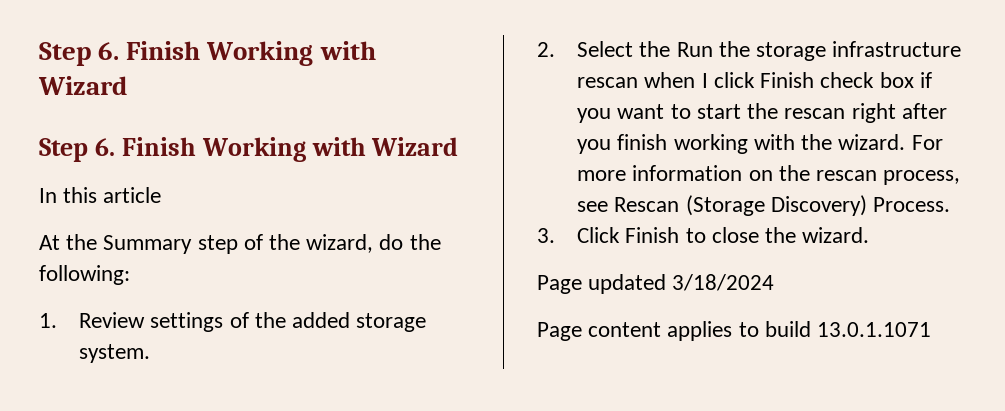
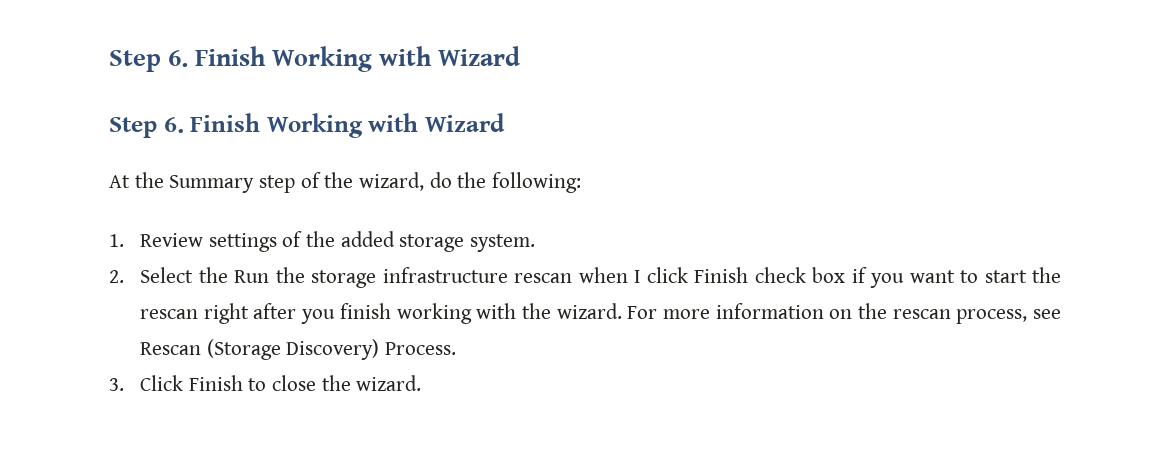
[39,187,162,203] // In this article -> (506, 122) none
[537,274,775,294] [537,321,932,341] // Page updated 3/18/2024 // Page content applies to build 13.0.1.1071 -> (422, 383) none

